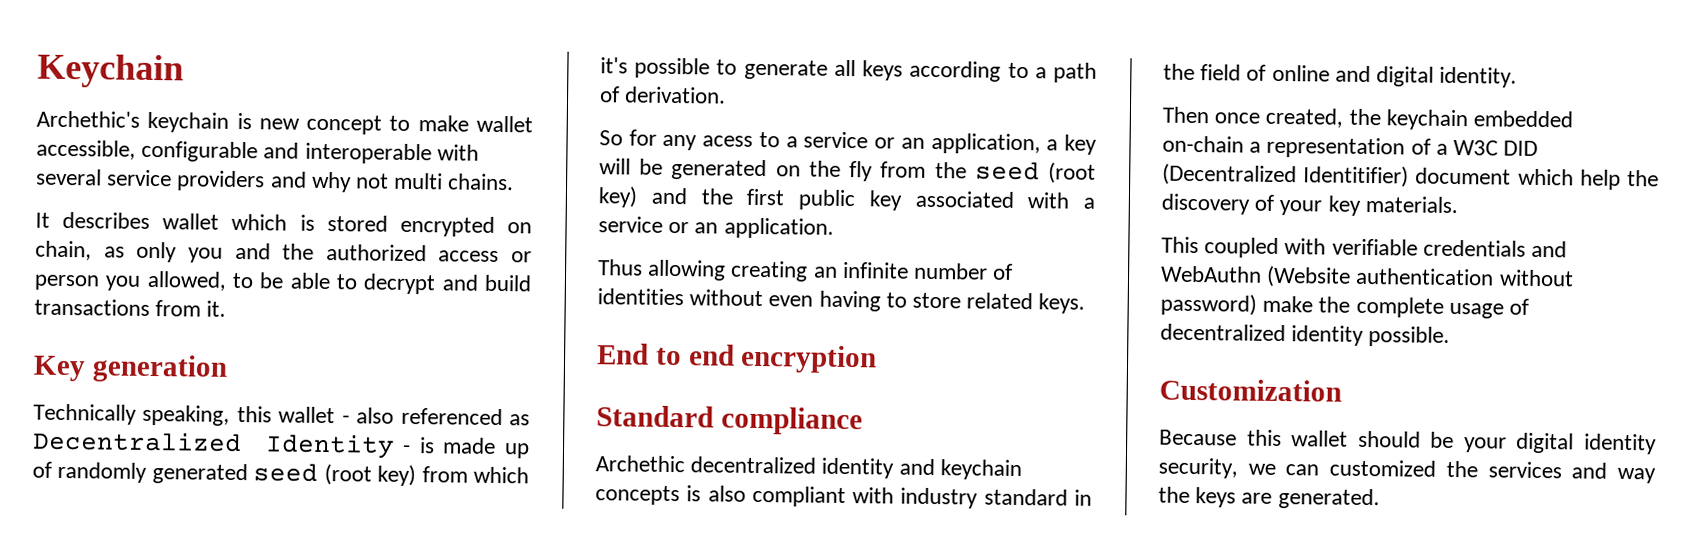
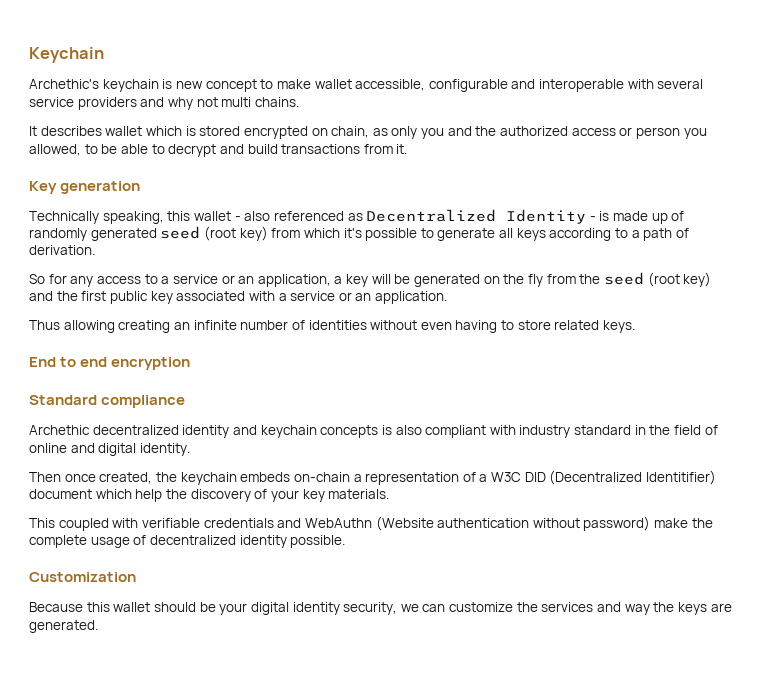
[702,135,754,147] acess -> [96,276,141,284] access
[1473,110,1574,128] embedded -> [240,472,291,482] embeds
[1329,459,1437,477] customized -> [449,602,514,612] customize

